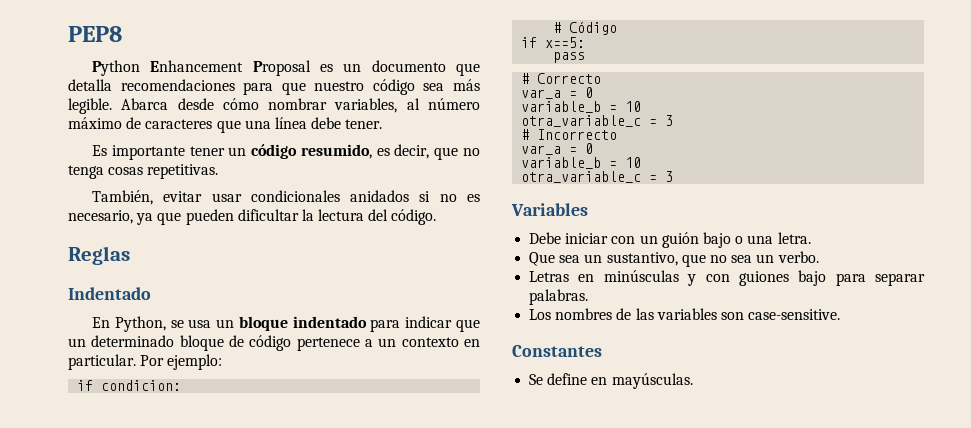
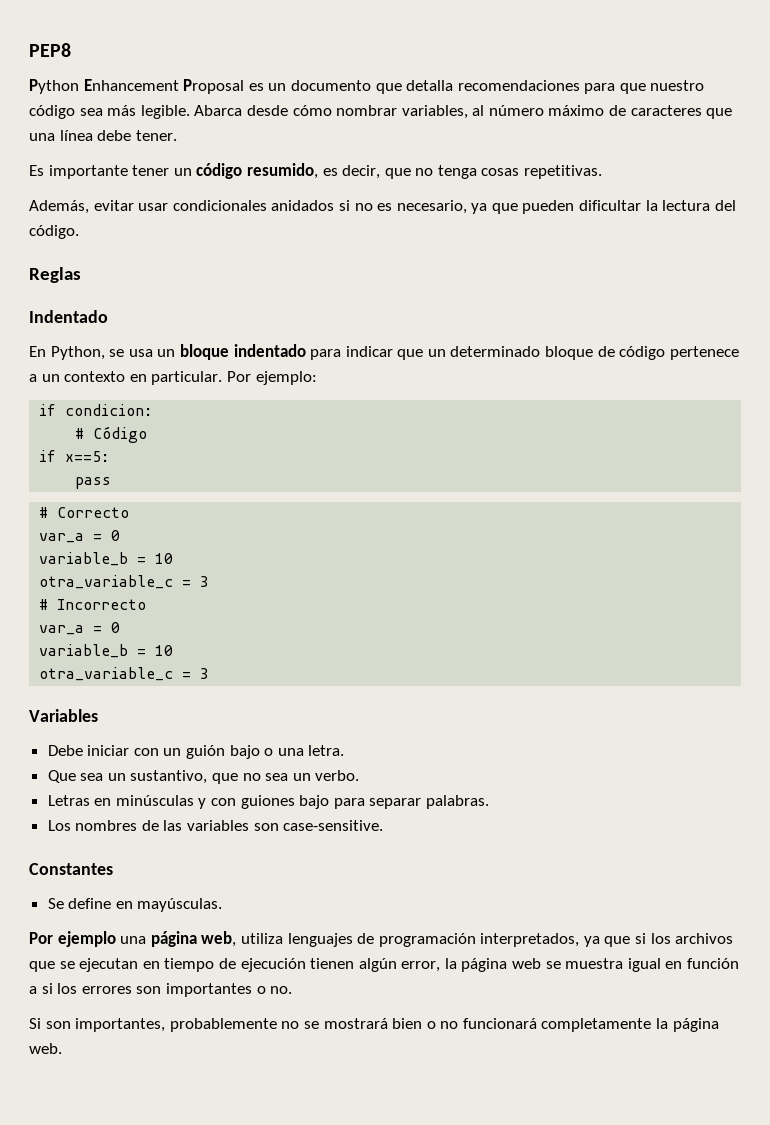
[92,190,154,205] También, -> [29,200,89,214] Además,
(693, 381) none -> [29,931,734,947] [29,958,740,972] [29,983,293,997] [29,1018,719,1032] [29,1043,62,1054] // Por ejemplo una página web, utiliza lenguajes de programación interpretados, ya que si los archivos que se ejecutan en tiempo de ejecución tienen algún error, la página web se muestra igual en función a si los errores son importantes o no. // Si son importantes, probablemente no se mostrará bien o no funcionará completamente la página web.

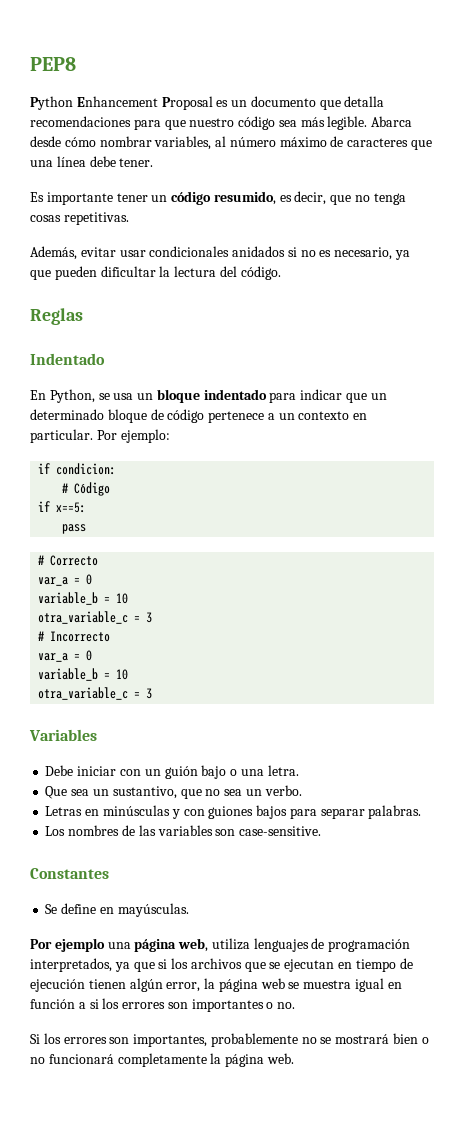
[299,795,330,809] bajo -> [256,805,288,819] bajos
(41, 1023) none -> [43,1033,107,1044] los errores

